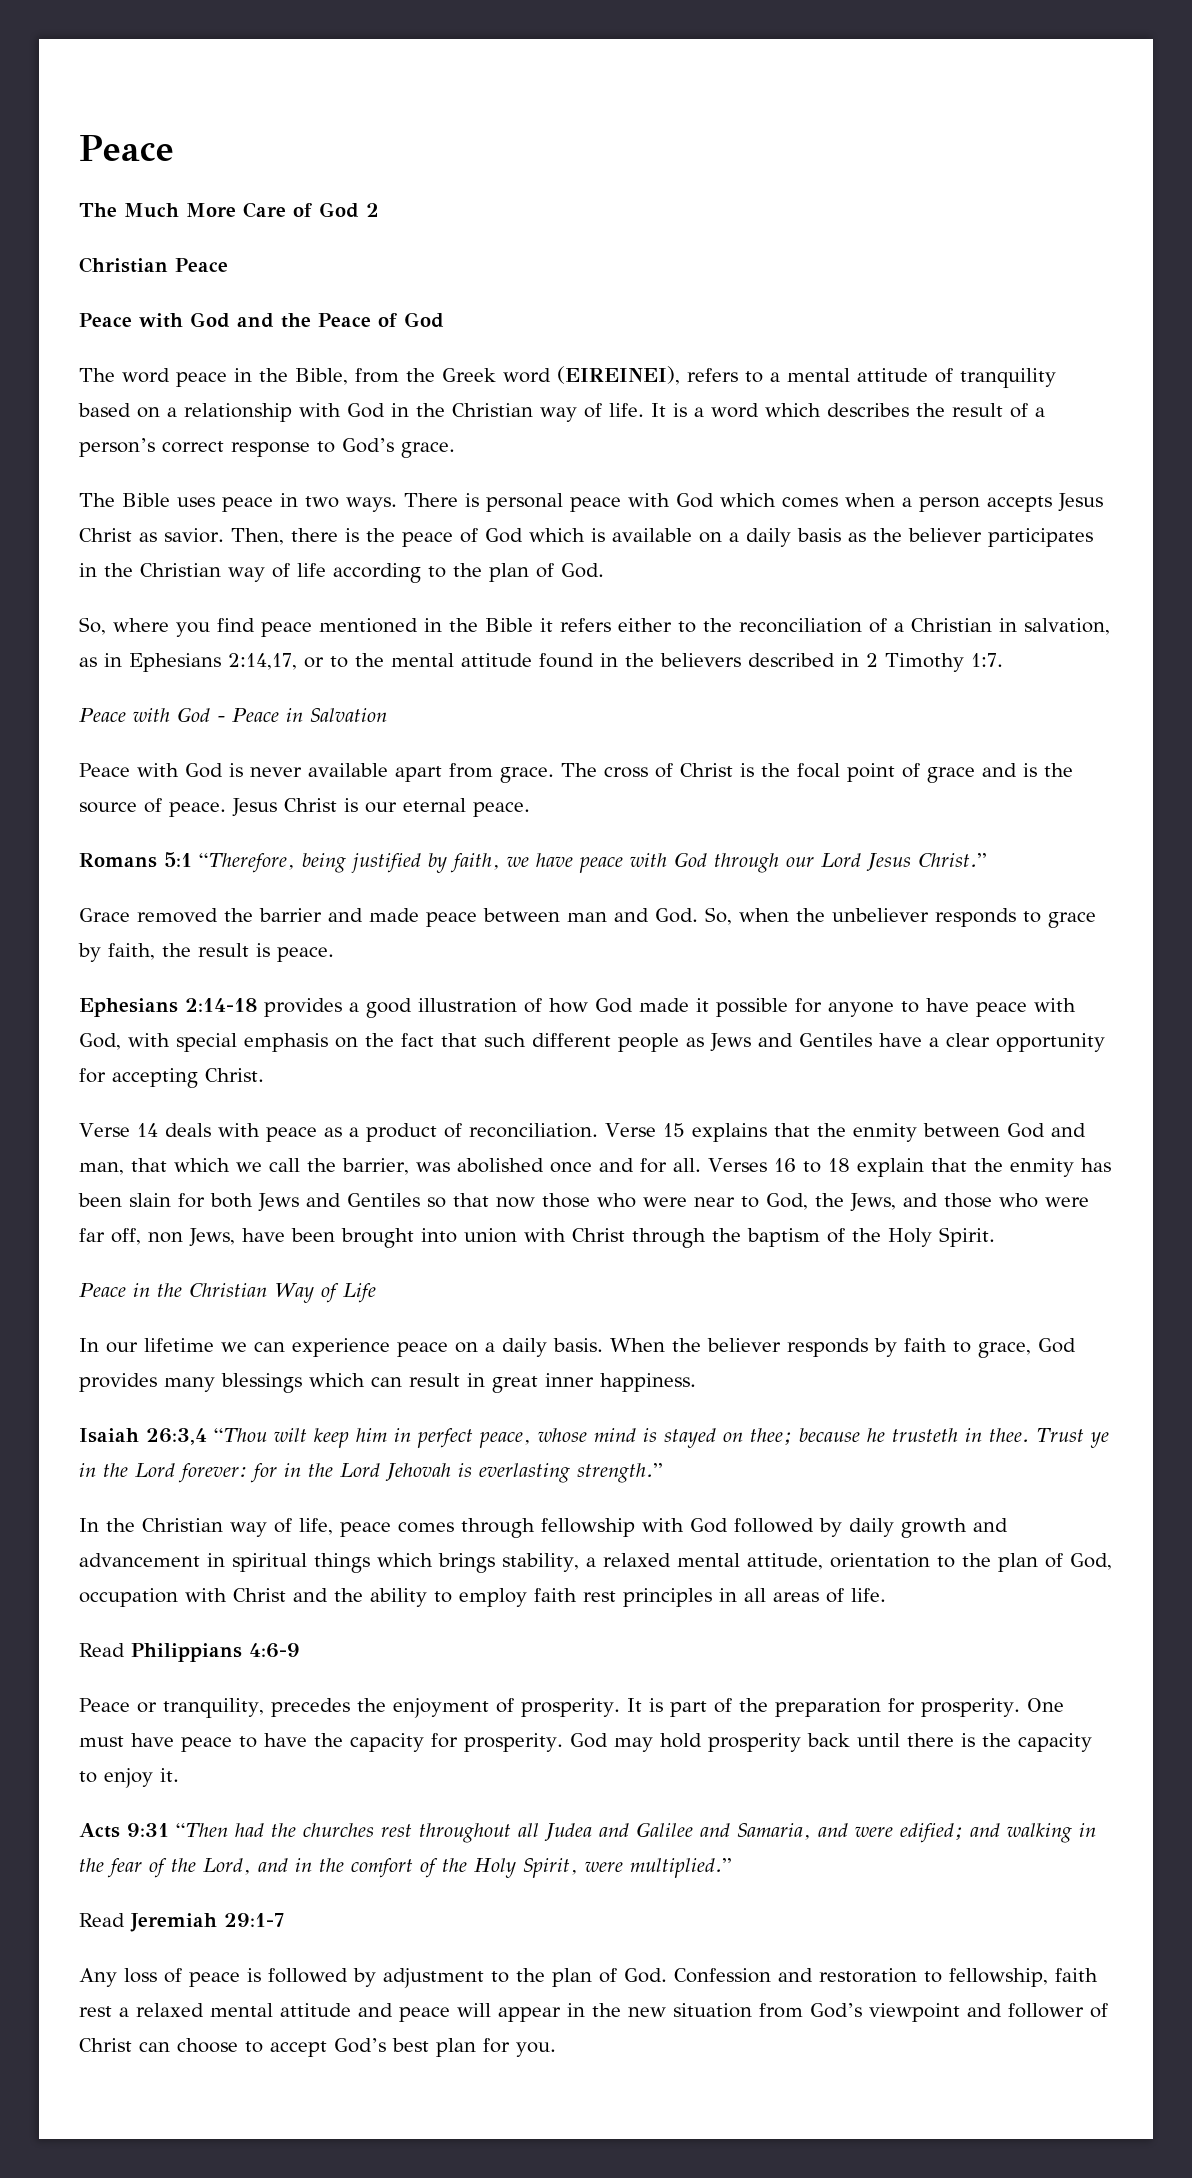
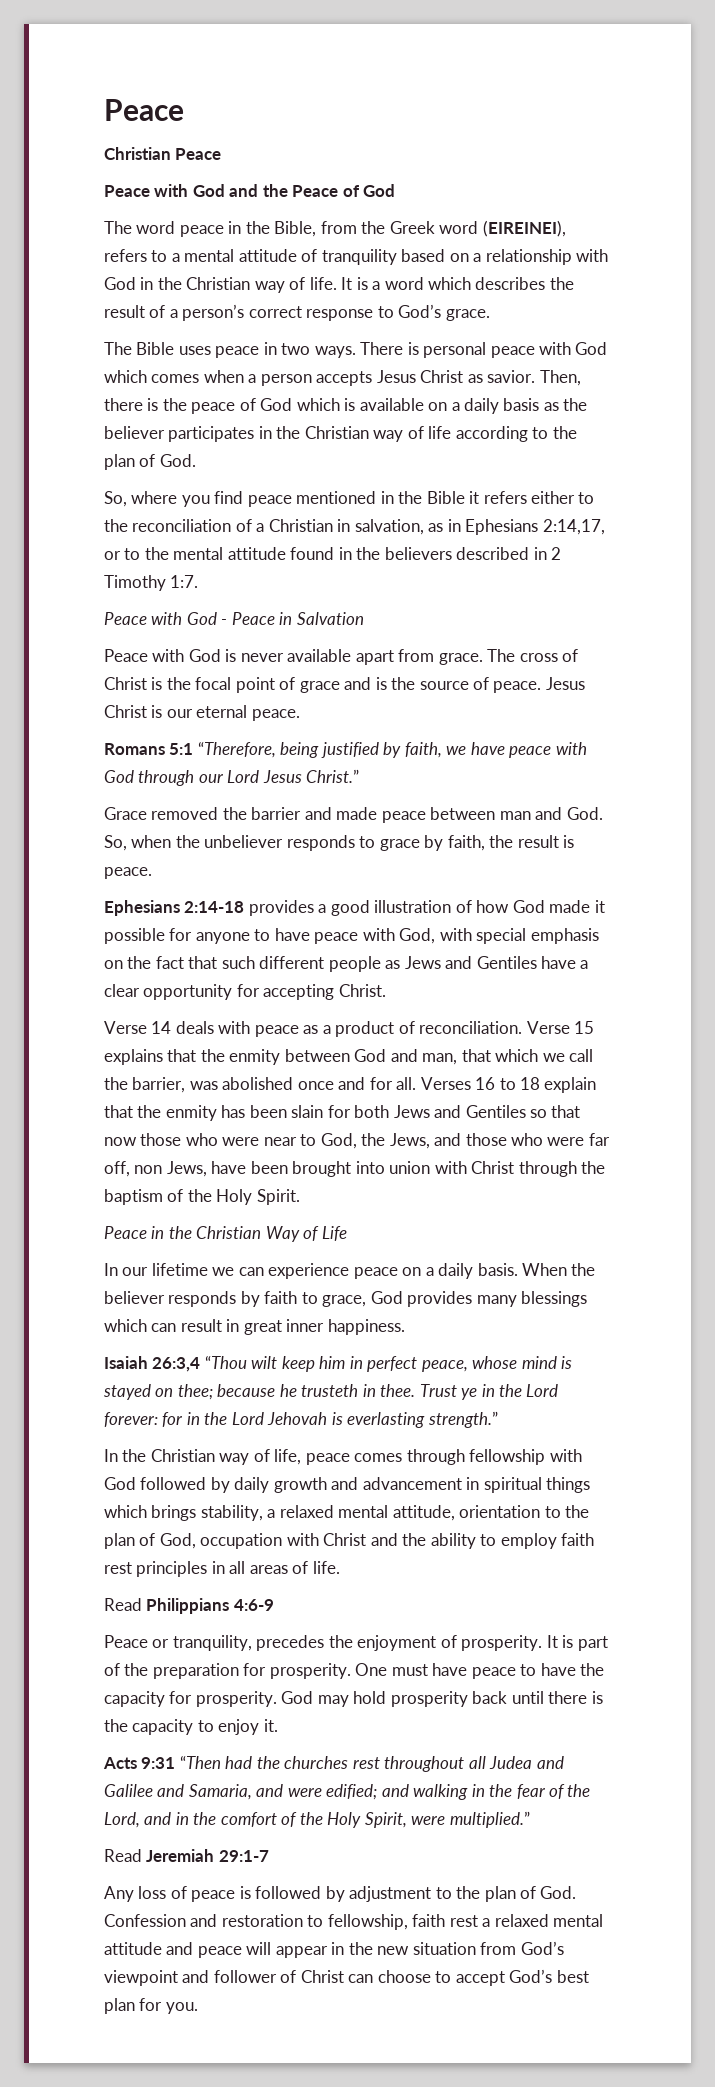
[79,135,174,161] [79,202,379,218] Peace // The Much More Care of God 2 -> [104,99,184,121] Peace

